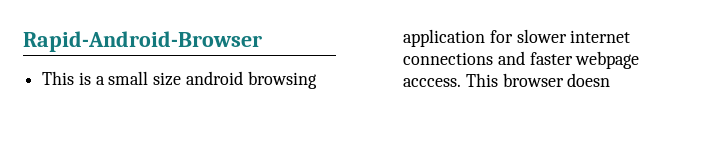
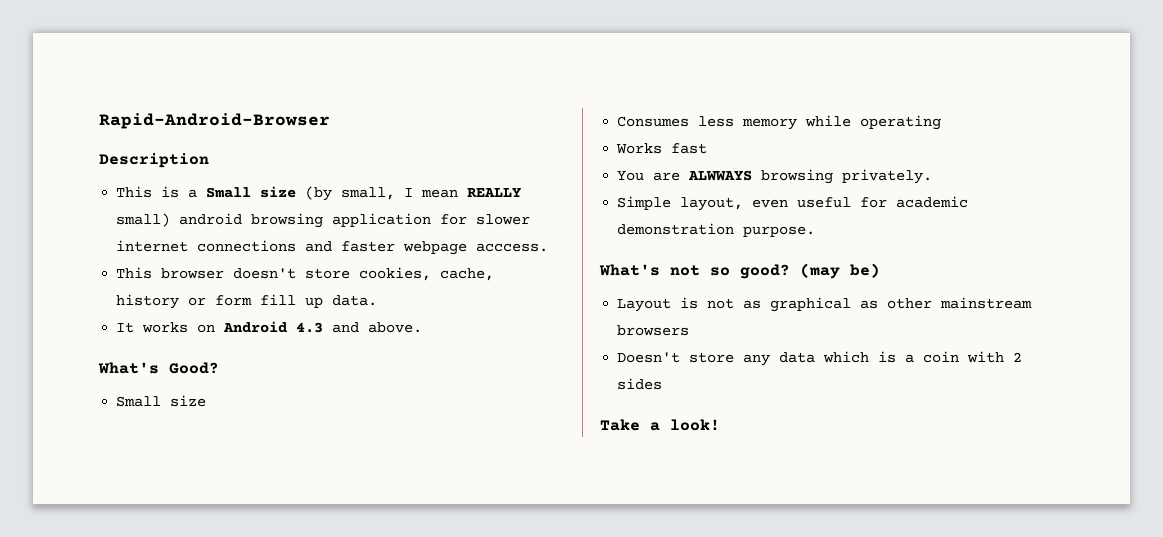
(262, 41) none -> [99,153,209,168] // Description
[108,71,182,86] small size -> [206,186,522,201] [116,213,171,227] Small size (by small, I mean REALLY small)
(462, 82) none -> (549, 247) //
[567,73,611,87] doesn -> [233,267,495,281] [116,294,378,309] [116,321,423,333] [98,362,219,374] [116,395,207,407] [617,115,942,130] [616,143,708,154] [617,169,933,184] [617,196,969,211] [617,223,816,237] [599,263,880,279] [617,297,1033,312] [617,325,690,336] [617,351,1023,366] [617,378,663,390] [600,419,720,431] doesn't store cookies, cache, history or form fill up data. // It works on Android 4.3 and above. // What's Good? // Small size // Consumes less memory while operating // Works fast // You are ALWWAYS browsing privately. // Simple layout, even useful for academic demonstration purpose. // What's not so good? (may be) // Layout is not as graphical as other mainstream browsers // Doesn't store any data which is a coin with 2 sides // Take a look!

